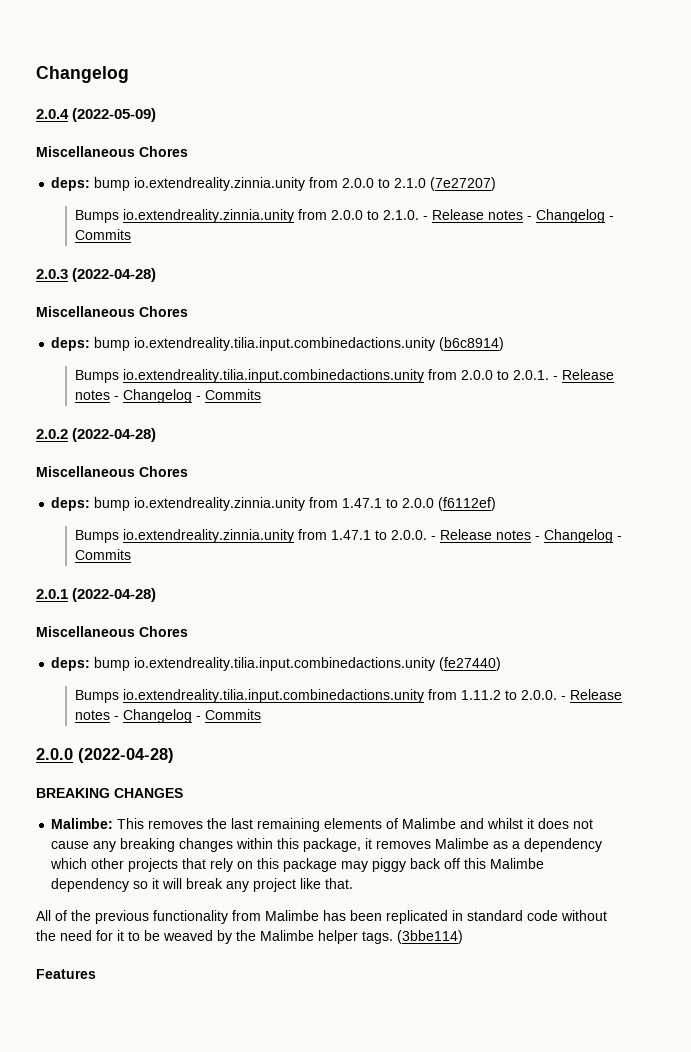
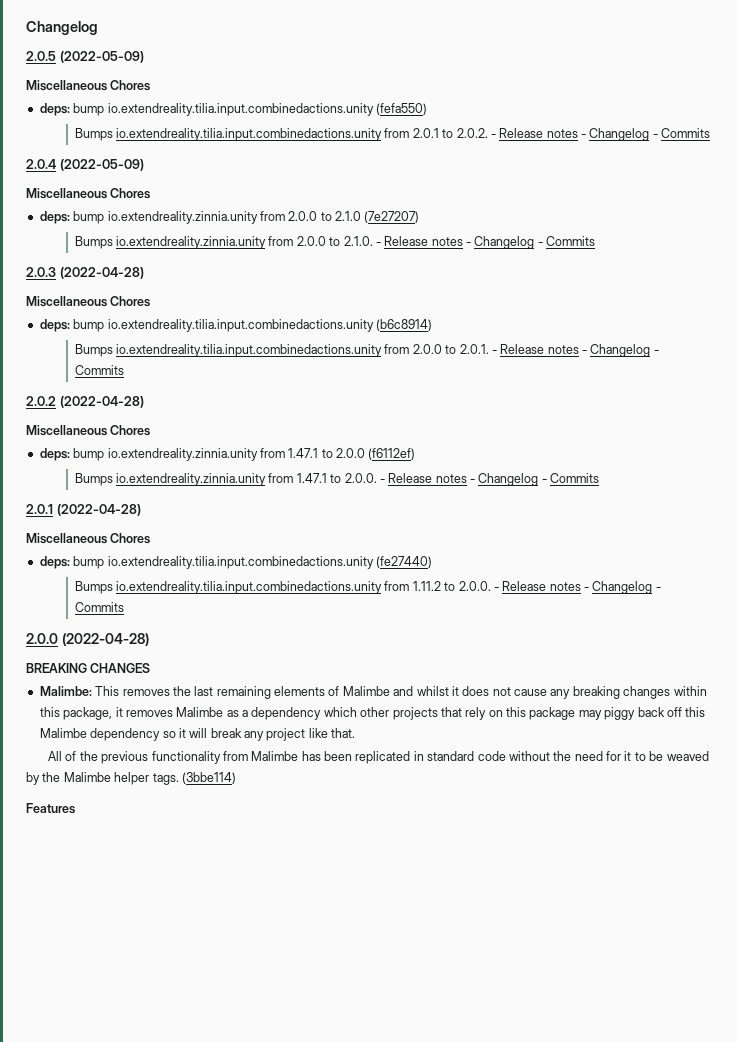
[36,66,129,83] Changelog -> [26,21,98,35] [26,51,144,63] [26,80,151,91] [39,103,427,116] [74,128,711,141] Changelog // 2.0.5 (2022-05-09) // Miscellaneous Chores // deps: bump io.extendreality.tilia.input.combinedactions.unity (fefa550) // Bumps io.extendreality.tilia.input.combinedactions.unity from 2.0.1 to 2.0.2. - Release notes - Changelog - Commits

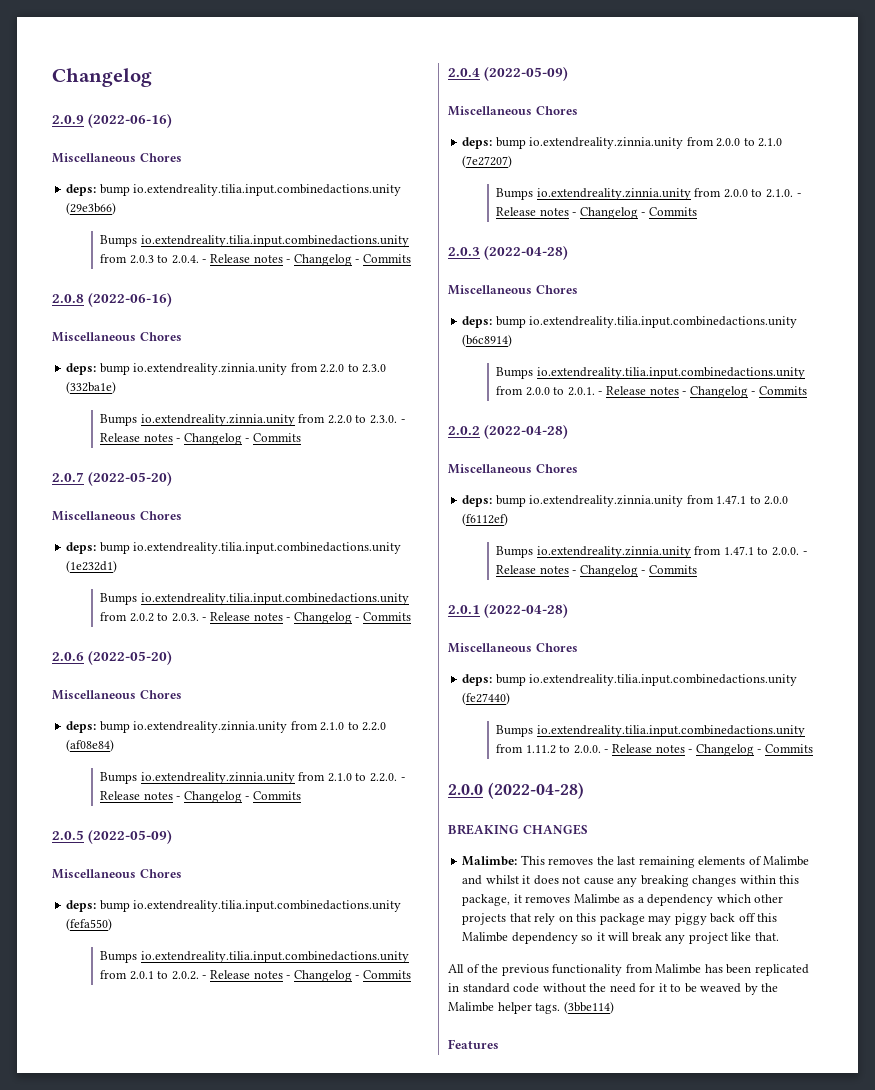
[26,21,98,35] Changelog -> [52,68,152,87] [52,114,173,128] [52,153,182,163] [66,184,402,196] [66,202,117,215] [100,235,409,247] [100,254,411,266] [52,293,173,307] [52,332,182,342] [66,363,387,375] [66,381,117,394] [100,414,405,426] [100,433,301,445] [52,472,173,486] [52,511,182,521] [66,542,402,554] [66,560,118,573] [100,593,409,605] [100,612,411,624] [52,651,173,665] [52,690,182,700] [66,721,387,733] [66,739,115,752] [100,772,405,784] [100,791,301,803] Changelog // 2.0.9 (2022-06-16) // Miscellaneous Chores // deps: bump io.extendreality.tilia.input.combinedactions.unity (29e3b66) // Bumps io.extendreality.tilia.input.combinedactions.unity from 2.0.3 to 2.0.4. - Release notes - Changelog - Commits // 2.0.8 (2022-06-16) // Miscellaneous Chores // deps: bump io.extendreality.zinnia.unity from 2.2.0 to 2.3.0 (332ba1e) // Bumps io.extendreality.zinnia.unity from 2.2.0 to 2.3.0. - Release notes - Changelog - Commits // 2.0.7 (2022-05-20) // Miscellaneous Chores // deps: bump io.extendreality.tilia.input.combinedactions.unity (1e232d1) // Bumps io.extendreality.tilia.input.combinedactions.unity from 2.0.2 to 2.0.3. - Release notes - Changelog - Commits // 2.0.6 (2022-05-20) // Miscellaneous Chores // deps: bump io.extendreality.zinnia.unity from 2.1.0 to 2.2.0 (af08e84) // Bumps io.extendreality.zinnia.unity from 2.1.0 to 2.2.0. - Release notes - Changelog - Commits

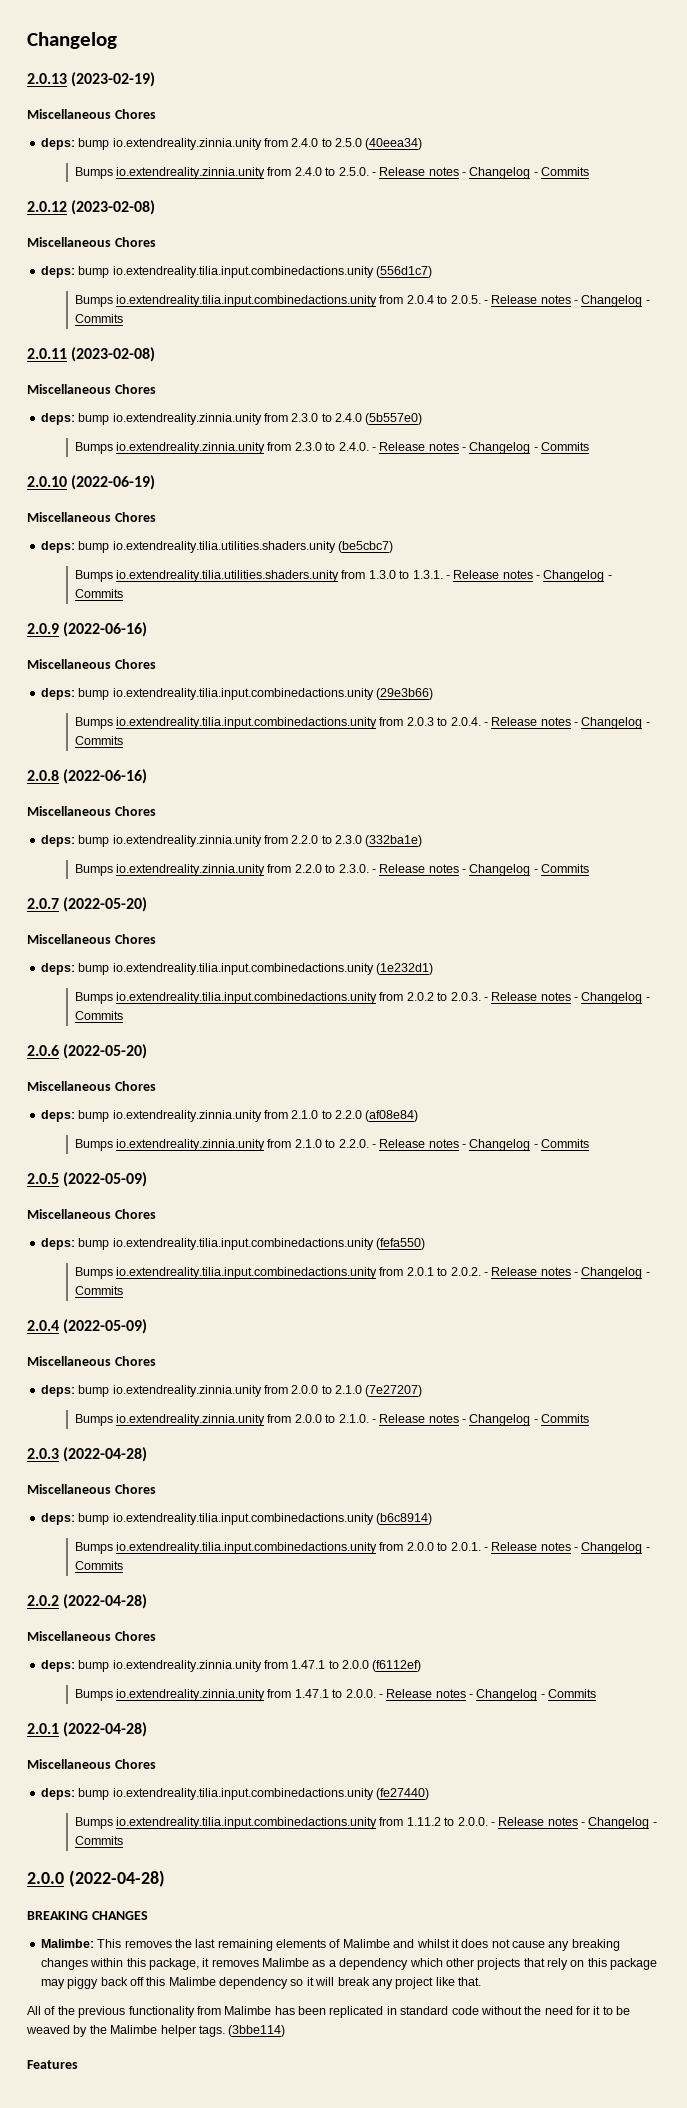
[52,68,152,87] Changelog -> [27,32,117,49] [27,72,156,87] [27,109,156,119] [40,138,423,150] [74,167,590,179] [27,200,156,215] [27,237,156,247] [40,266,432,278] [74,295,650,307] [74,314,123,323] [27,347,156,362] [27,384,156,394] [40,413,423,425] [74,442,590,454] [27,475,156,490] [27,512,156,522] [40,541,393,553] [74,570,612,582] [74,589,123,598] Changelog // 2.0.13 (2023-02-19) // Miscellaneous Chores // deps: bump io.extendreality.zinnia.unity from 2.4.0 to 2.5.0 (40eea34) // Bumps io.extendreality.zinnia.unity from 2.4.0 to 2.5.0. - Release notes - Changelog - Commits // 2.0.12 (2023-02-08) // Miscellaneous Chores // deps: bump io.extendreality.tilia.input.combinedactions.unity (556d1c7) // Bumps io.extendreality.tilia.input.combinedactions.unity from 2.0.4 to 2.0.5. - Release notes - Changelog - Commits // 2.0.11 (2023-02-08) // Miscellaneous Chores // deps: bump io.extendreality.zinnia.unity from 2.3.0 to 2.4.0 (5b557e0) // Bumps io.extendreality.zinnia.unity from 2.3.0 to 2.4.0. - Release notes - Changelog - Commits // 2.0.10 (2022-06-19) // Miscellaneous Chores // deps: bump io.extendreality.tilia.utilities.shaders.unity (be5cbc7) // Bumps io.extendreality.tilia.utilities.shaders.unity from 1.3.0 to 1.3.1. - Release notes - Changelog - Commits

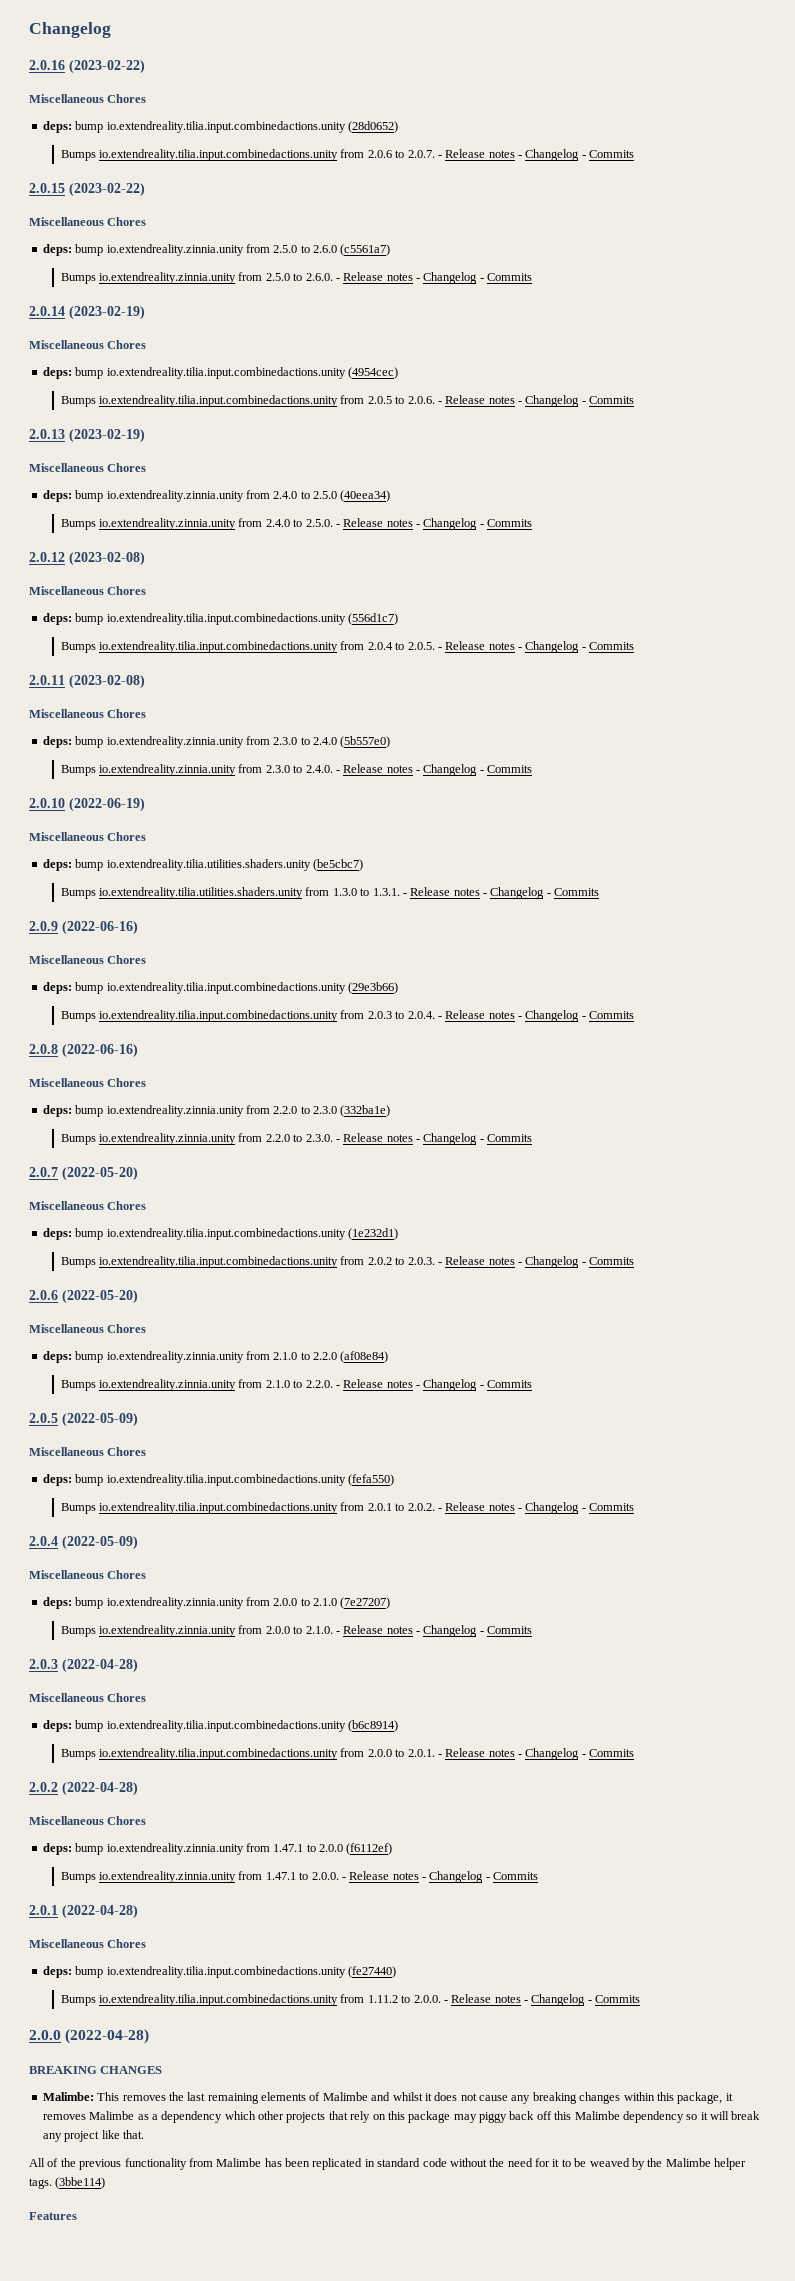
[27,32,117,49] Changelog -> [29,22,111,38] [29,60,145,73] [29,94,147,103] [42,121,398,133] [60,149,635,161] [29,183,145,196] [29,217,147,226] [42,244,391,256] [60,272,533,284] [29,306,145,319] [29,340,147,349] [42,367,398,379] [60,395,635,407] Changelog // 2.0.16 (2023-02-22) // Miscellaneous Chores // deps: bump io.extendreality.tilia.input.combinedactions.unity (28d0652) // Bumps io.extendreality.tilia.input.combinedactions.unity from 2.0.6 to 2.0.7. - Release notes - Changelog - Commits // 2.0.15 (2023-02-22) // Miscellaneous Chores // deps: bump io.extendreality.zinnia.unity from 2.5.0 to 2.6.0 (c5561a7) // Bumps io.extendreality.zinnia.unity from 2.5.0 to 2.6.0. - Release notes - Changelog - Commits // 2.0.14 (2023-02-19) // Miscellaneous Chores // deps: bump io.extendreality.tilia.input.combinedactions.unity (4954cec) // Bumps io.extendreality.tilia.input.combinedactions.unity from 2.0.5 to 2.0.6. - Release notes - Changelog - Commits

